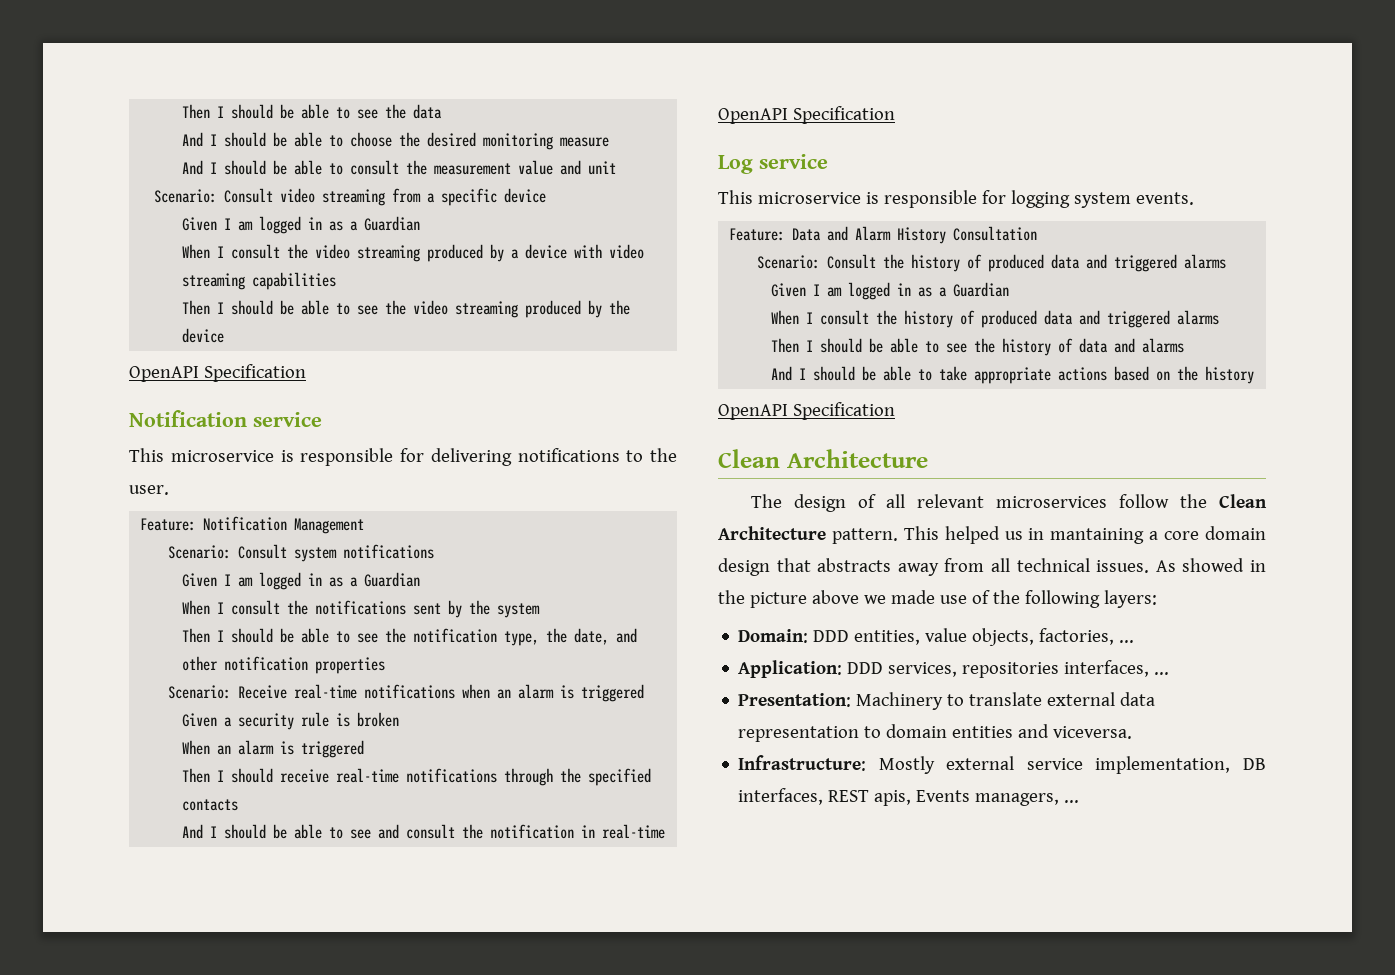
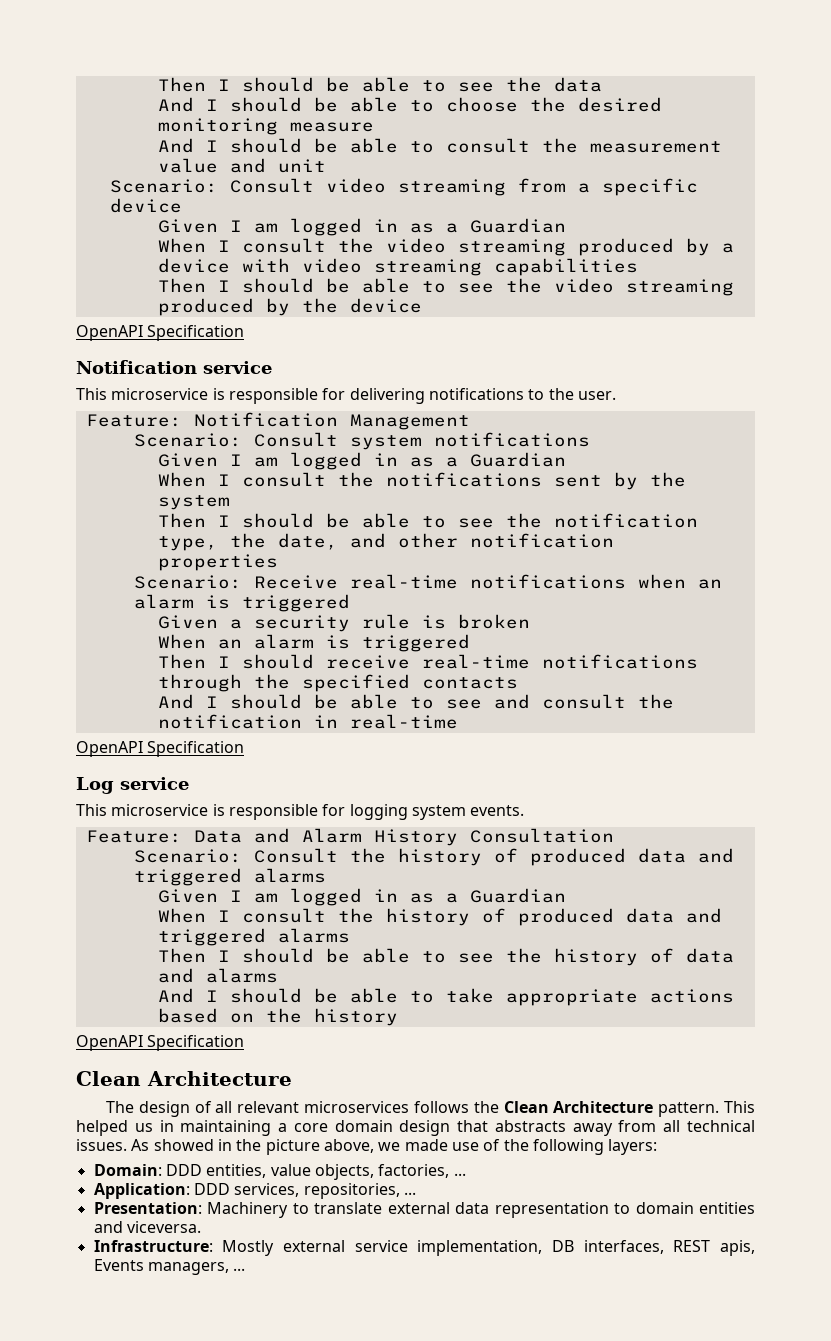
[1119,494,1170,508] follow -> [413,1101,469,1113] follows
[1050,528,1145,544] mantaining -> [180,1120,272,1136] maintaining
[811,590,859,604] above -> [323,1139,374,1153] above,
[962,660,1150,678] repositories interfaces, -> [303,1183,400,1199] repositories,

